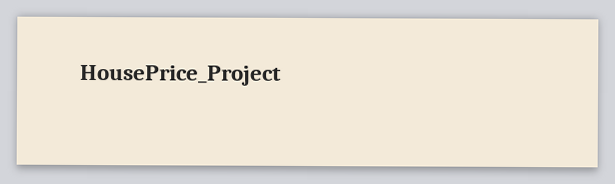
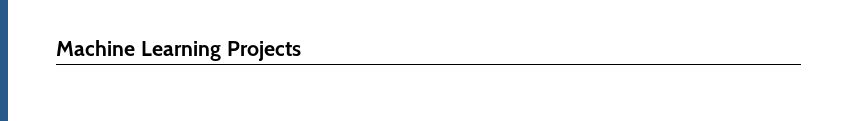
[80,64,282,86] HousePrice_Project -> [56,40,301,61] Machine Learning Projects

